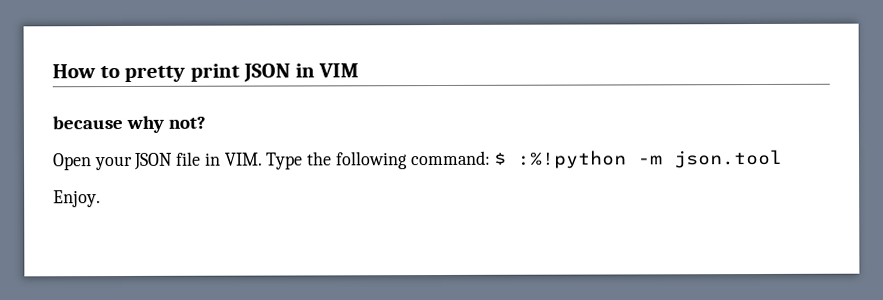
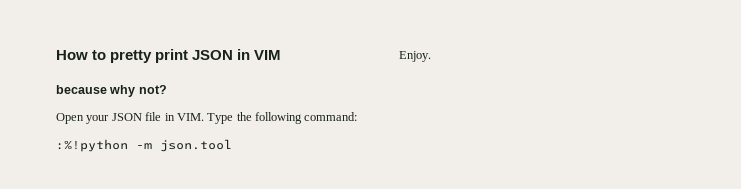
[494,152,508,165] $ -> (358, 116) //

